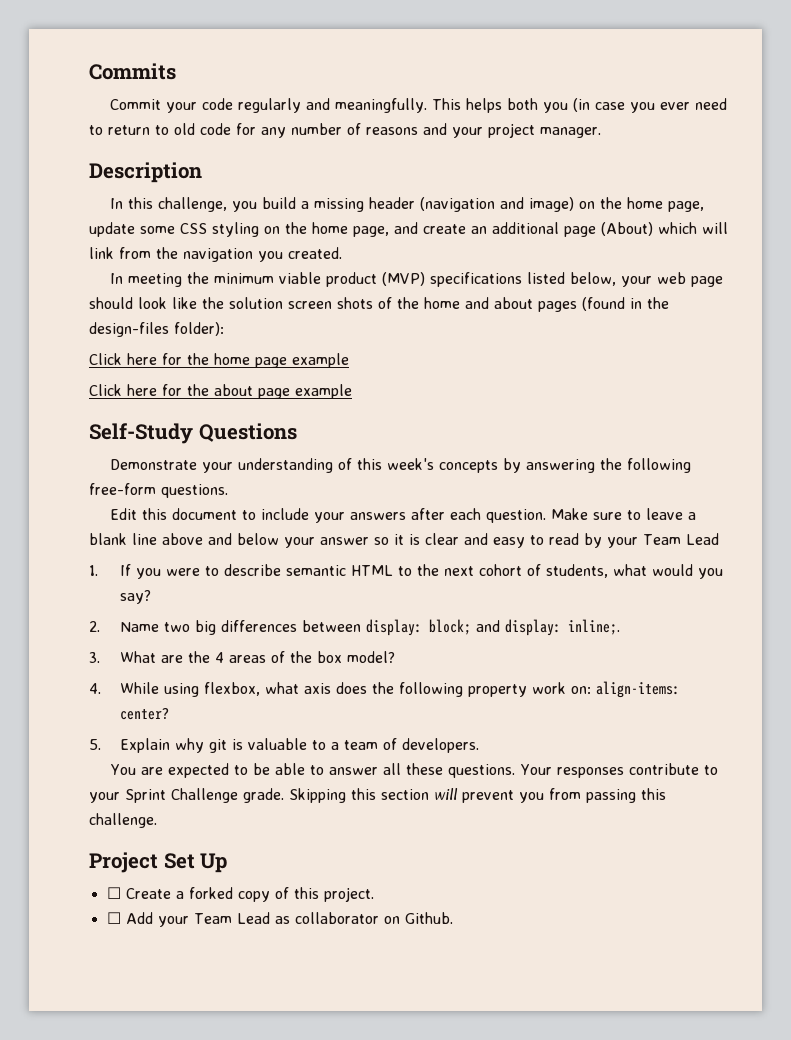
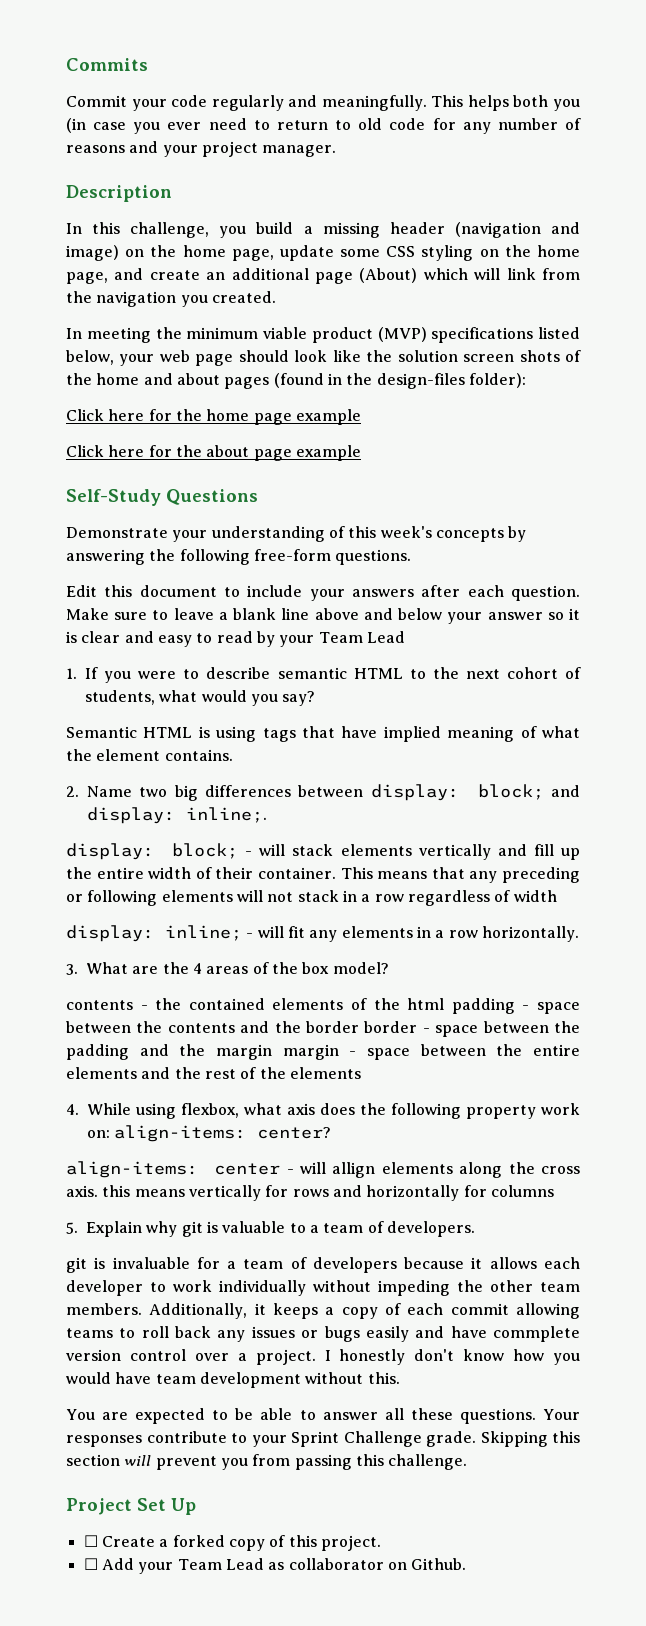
(152, 597) none -> [66,726,580,742] [66,749,233,761] // Semantic HTML is using tags that have implied meaning of what the element contains.
(621, 627) none -> [66,843,580,860] [66,867,581,883] [66,890,557,906] [66,925,579,942] // display: block; - will stack elements vertically and fill up the entire width of their container. This means that any preceding or following elements will not stack in a row regardless of width // display: inline; - will fit any elements in a row horizontally.
(396, 657) none -> [66,998,581,1014] [66,1021,580,1037] [66,1044,580,1060] [66,1067,361,1079] // contents - the contained elements of the html padding - space between the contents and the border border - space between the padding and the margin margin - space between the entire elements and the rest of the elements
(170, 714) none -> [66,1161,580,1178] [66,1185,554,1201] // align-items: center - will allign elements along the cross axis. this means vertically for rows and horizontally for columns
(480, 745) none -> [66,1257,580,1273] [66,1280,580,1296] [66,1303,580,1319] [66,1326,580,1342] [66,1349,580,1365] [66,1372,400,1388] // git is invaluable for a team of developers because it allows each developer to work individually without impeding the other team members. Additionally, it keeps a copy of each commit allowing teams to roll back any issues or bugs easily and have commplete version control over a project. I honestly don't know how you would have team development without this.

